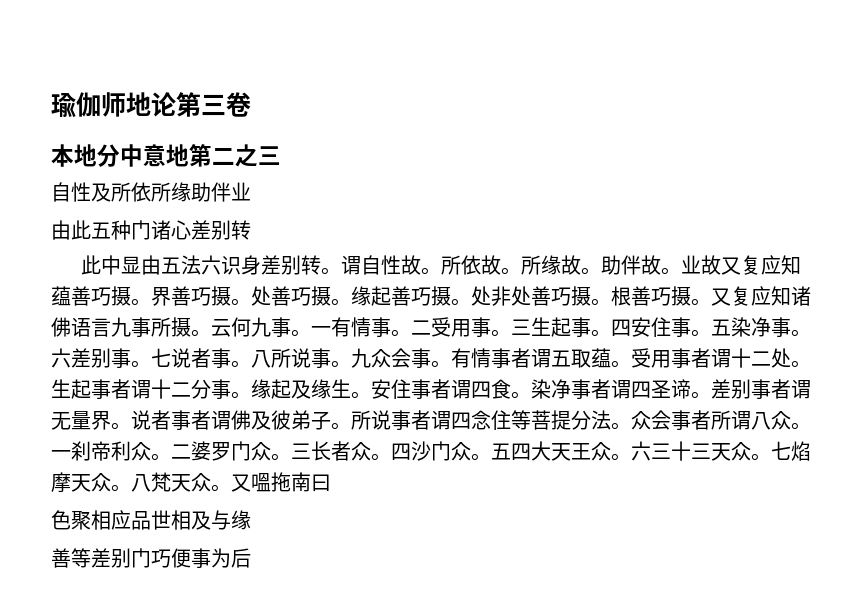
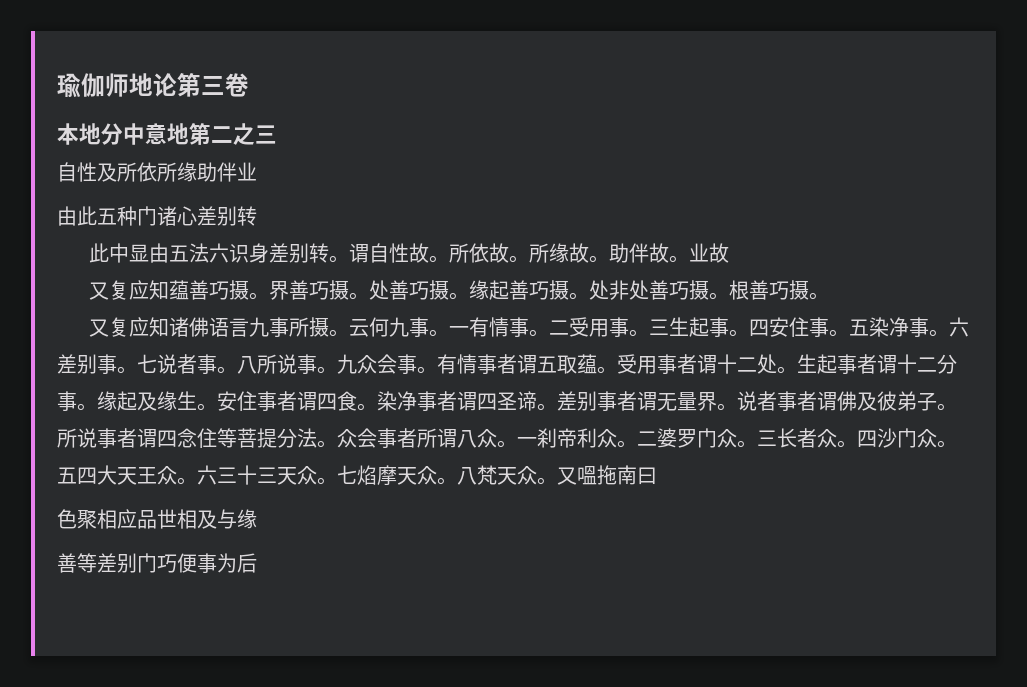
(722, 265) none -> (729, 253) //
(711, 302) none -> (829, 296) //

